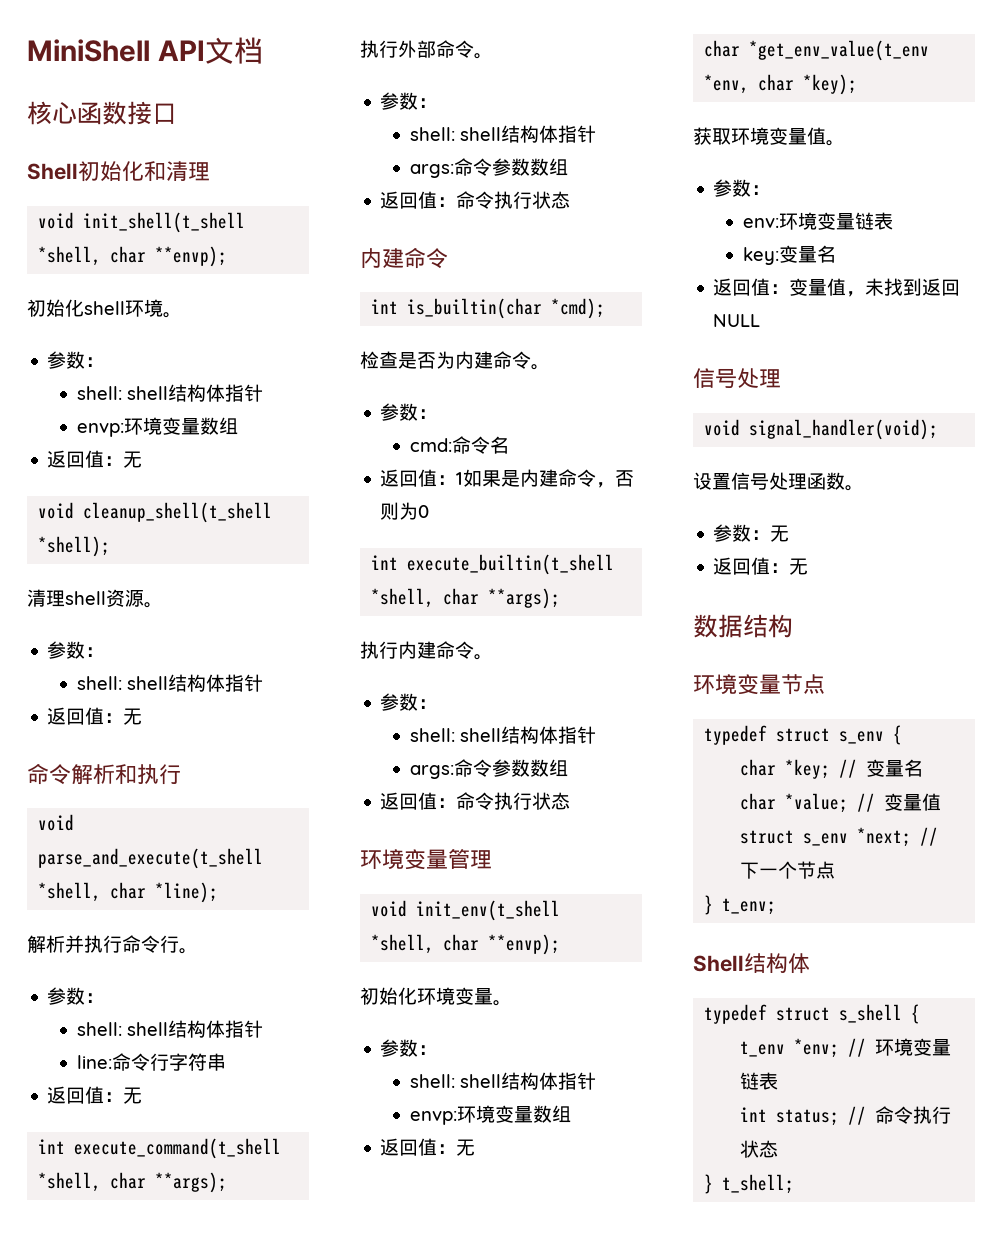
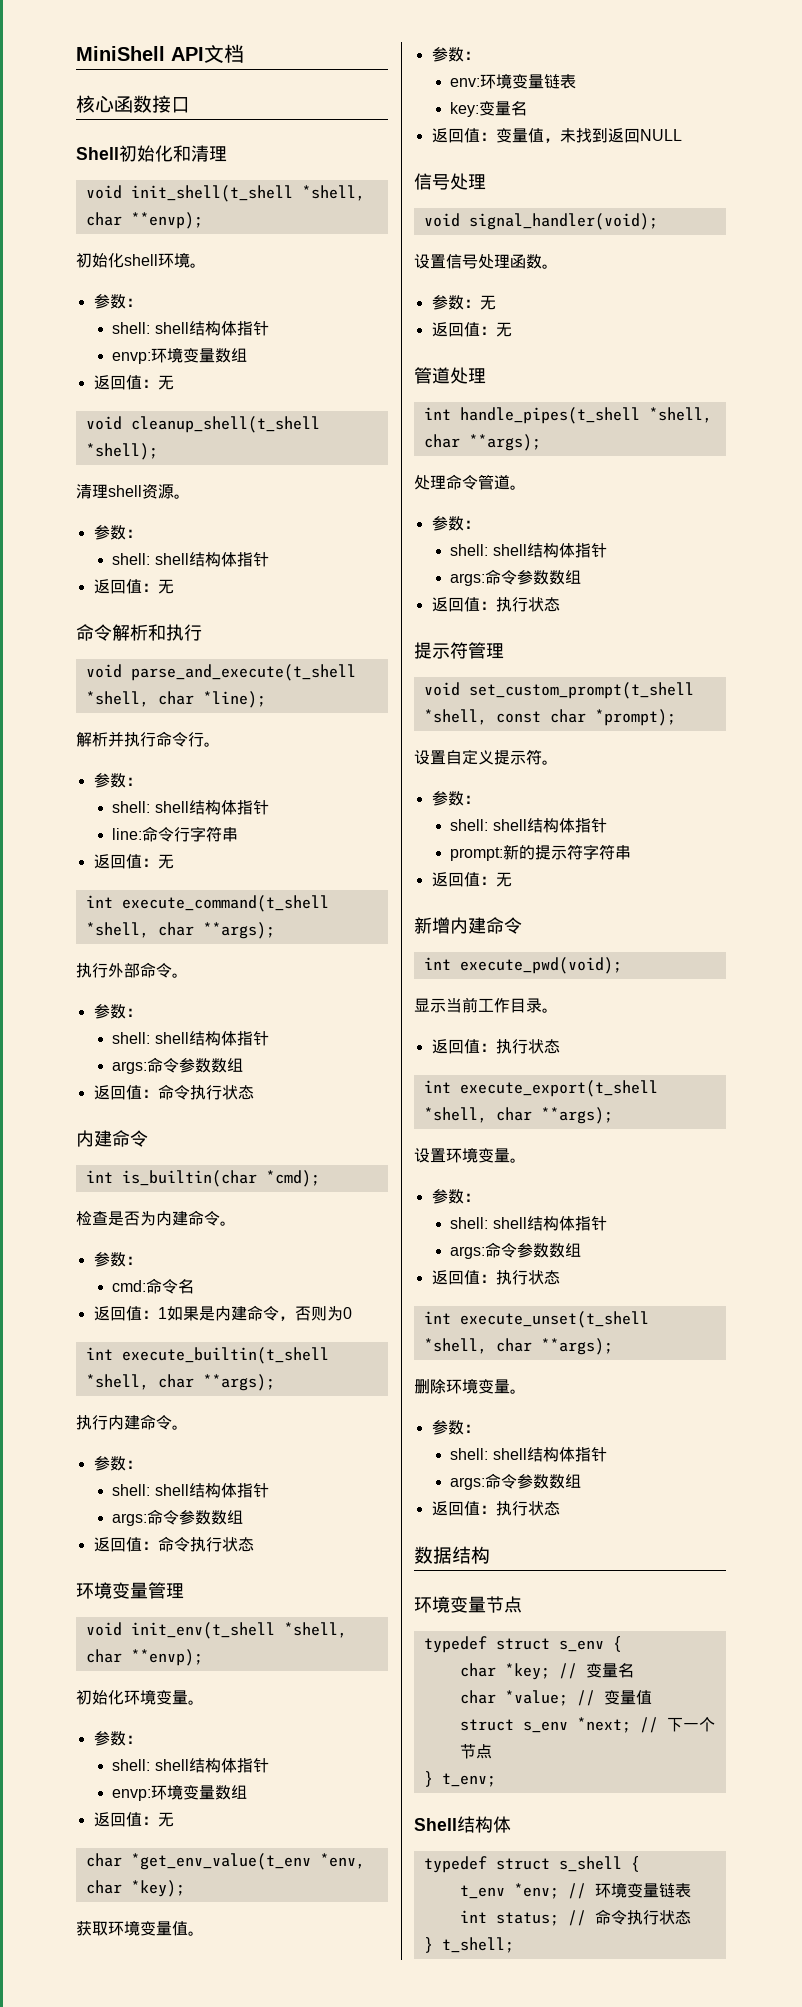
(809, 566) none -> [414,367,486,384] [423,407,712,424] [423,434,541,451] [414,474,526,490] [431,516,480,531] [450,543,607,558] [450,569,582,586] [431,597,560,612] [414,642,504,659] [423,682,694,699] [423,709,676,726] [414,749,558,765] [431,791,480,806] [450,818,607,833] [450,844,632,861] [431,872,512,887] [414,917,522,934] [423,957,622,974] [414,997,558,1013] [431,1039,560,1054] [423,1080,658,1097] [423,1107,613,1124] [414,1147,526,1163] [431,1189,480,1204] [450,1216,607,1231] [450,1242,582,1259] [431,1270,560,1285] [423,1311,649,1328] [423,1338,613,1355] [414,1378,526,1394] [431,1420,480,1435] [450,1447,607,1462] [450,1473,582,1490] [431,1501,560,1516] // 管道处理 // int handle_pipes(t_shell *shell, char **args); // 处理命令管道。 // 参数： // shell: shell结构体指针 // args:命令参数数组 // 返回值：执行状态 // 提示符管理 // void set_custom_prompt(t_shell *shell, const char *prompt); // 设置自定义提示符。 // 参数： // shell: shell结构体指针 // prompt:新的提示符字符串 // 返回值：无 // 新增内建命令 // int execute_pwd(void); // 显示当前工作目录。 // 返回值：执行状态 // int execute_export(t_shell *shell, char **args); // 设置环境变量。 // 参数： // shell: shell结构体指针 // args:命令参数数组 // 返回值：执行状态 // int execute_unset(t_shell *shell, char **args); // 删除环境变量。 // 参数： // shell: shell结构体指针 // args:命令参数数组 // 返回值：执行状态

